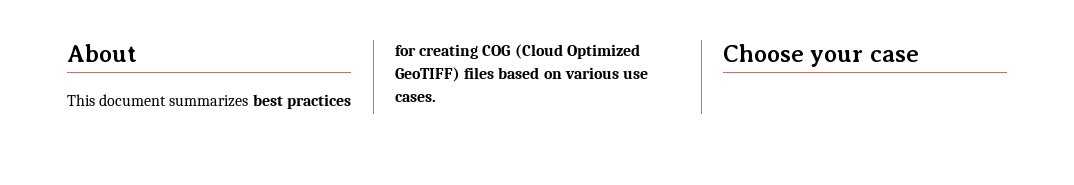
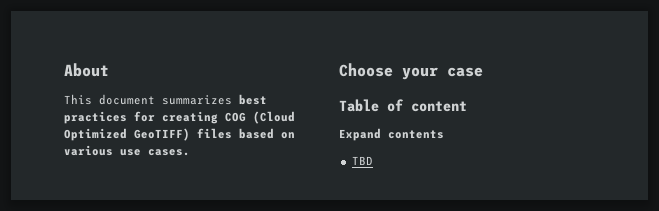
(919, 56) none -> [339,99,467,112] [339,128,444,141] [351,156,373,165] // Table of content // Expand contents // TBD

